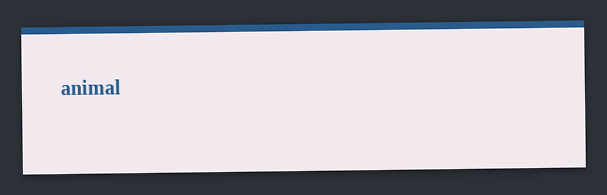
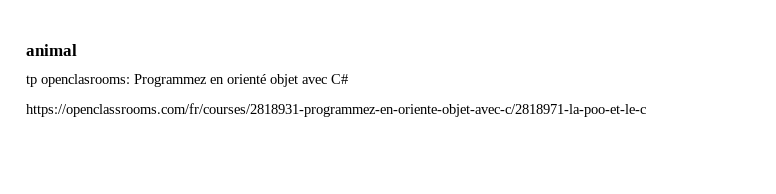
(121, 87) none -> [26,74,348,87] [26,103,646,117] // tp openclasrooms: Programmez en orienté objet avec C# // https://openclassrooms.com/fr/courses/2818931-programmez-en-oriente-objet-avec-c/2818971-la-poo-et-le-c

